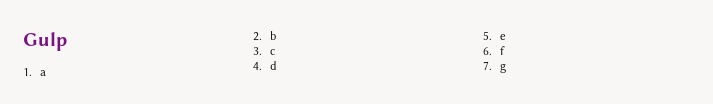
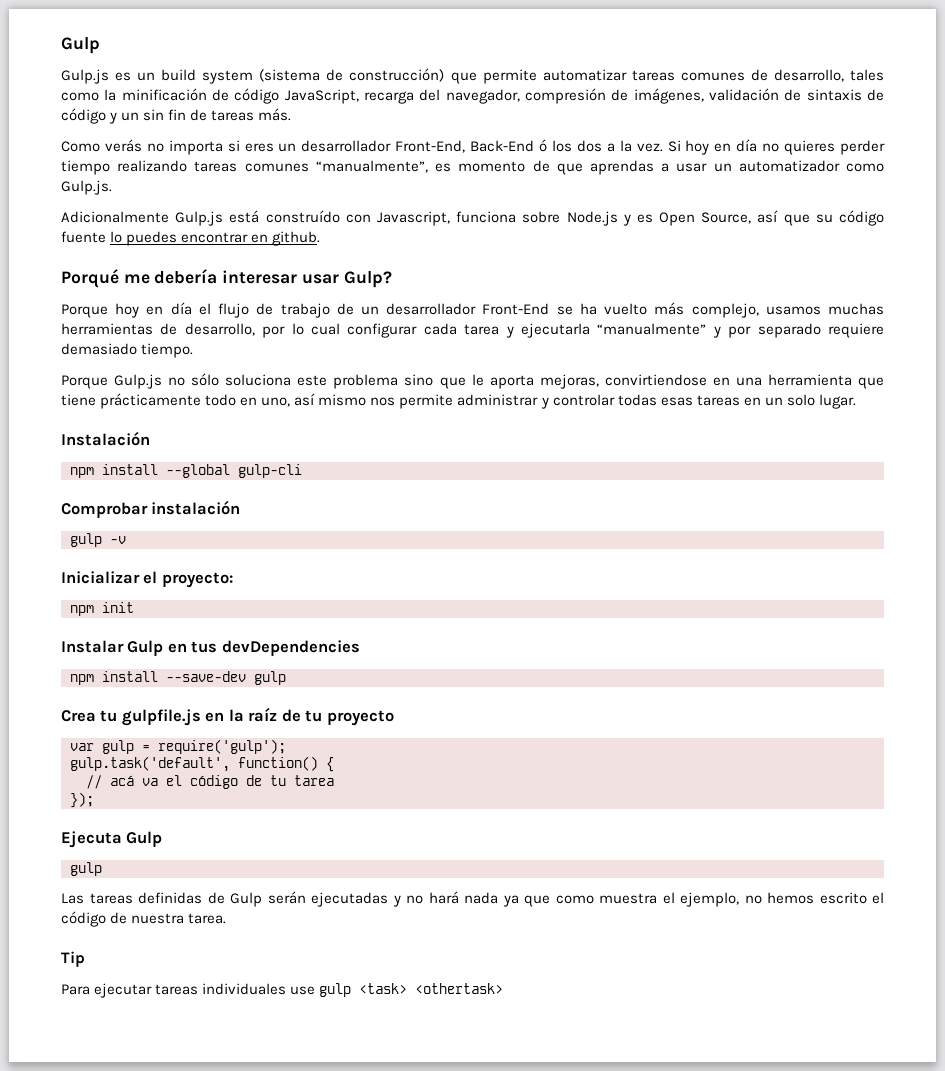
[23,32,67,51] [23,68,47,76] [253,31,277,41] [253,47,276,55] [253,61,278,70] [483,31,507,40] [483,46,506,55] [483,61,507,73] Gulp // 1. a // 2. b // 3. c // 4. d // 5. e // 6. f // 7. g -> [61,37,100,54] [61,68,885,84] [61,88,885,104] [61,108,292,124] [61,139,885,155] [61,160,884,175] [61,180,112,195] [61,210,884,226] [61,231,321,246] [61,269,392,288] [61,302,884,318] [61,323,884,338] [61,343,194,358] [61,373,884,389] [61,393,856,409] [61,431,150,446] [70,464,302,478] [61,500,241,518] [70,533,126,547] [61,571,233,588] [70,602,134,616] [61,640,360,656] [70,671,286,685] [61,707,394,726] [70,739,286,754] [70,756,334,772] [86,775,334,789] [70,792,94,808] [61,831,163,848] [70,862,102,876] [61,891,884,907] [61,911,227,927] [61,951,85,967] [61,983,504,998] Gulp // Gulp.js es un build system (sistema de construcción) que permite automatizar tareas comunes de desarrollo, tales como la minificación de código JavaScript, recarga del navegador, compresión de imágenes, validación de sintaxis de código y un sin fin de tareas más. // Como verás no importa si eres un desarrollador Front-End, Back-End ó los dos a la vez. Si hoy en día no quieres perder tiempo realizando tareas comunes “manualmente”, es momento de que aprendas a usar un automatizador como Gulp.js. // Adicionalmente Gulp.js está construído con Javascript, funciona sobre Node.js y es Open Source, así que su código fuente lo puedes encontrar en github. // Porqué me debería interesar usar Gulp? // Porque hoy en día el flujo de trabajo de un desarrollador Front-End se ha vuelto más complejo, usamos muchas herramientas de desarrollo, por lo cual configurar cada tarea y ejecutarla “manualmente” y por separado requiere demasiado tiempo. // Porque Gulp.js no sólo soluciona este problema sino que le aporta mejoras, convirtiendose en una herramienta que tiene prácticamente todo en uno, así mismo nos permite administrar y controlar todas esas tareas en un solo lugar. // Instalación // npm install --global gulp-cli // Comprobar instalación // gulp -v // Inicializar el proyecto: // npm init // Instalar Gulp en tus devDependencies // npm install --save-dev gulp // Crea tu gulpfile.js en la raíz de tu proyecto // var gulp = require('gulp'); // gulp.task('default', function() { // // acá va el código de tu tarea // }); // Ejecuta Gulp // gulp // Las tareas definidas de Gulp serán ejecutadas y no hará nada ya que como muestra el ejemplo, no hemos escrito el código de nuestra tarea. // Tip // Para ejecutar tareas individuales use gulp <task> <othertask>

